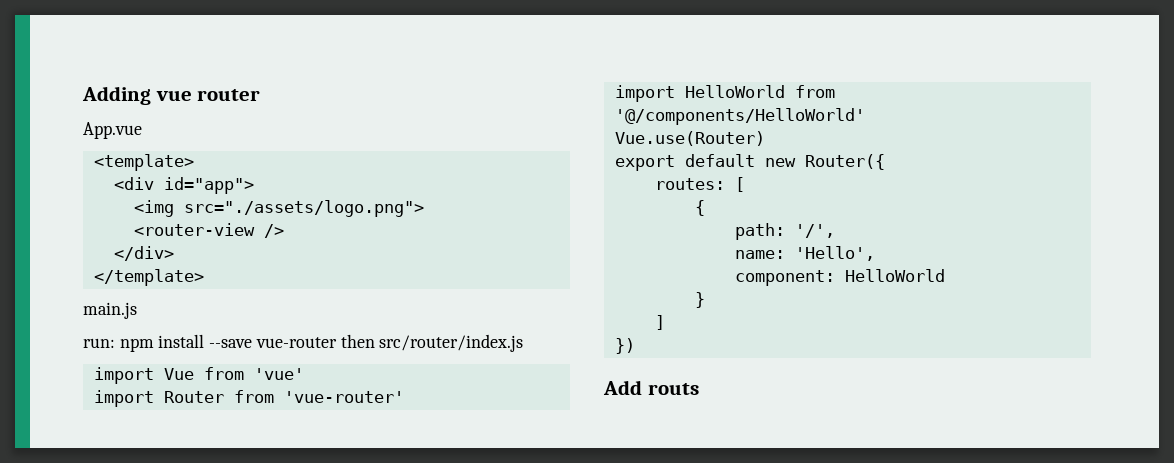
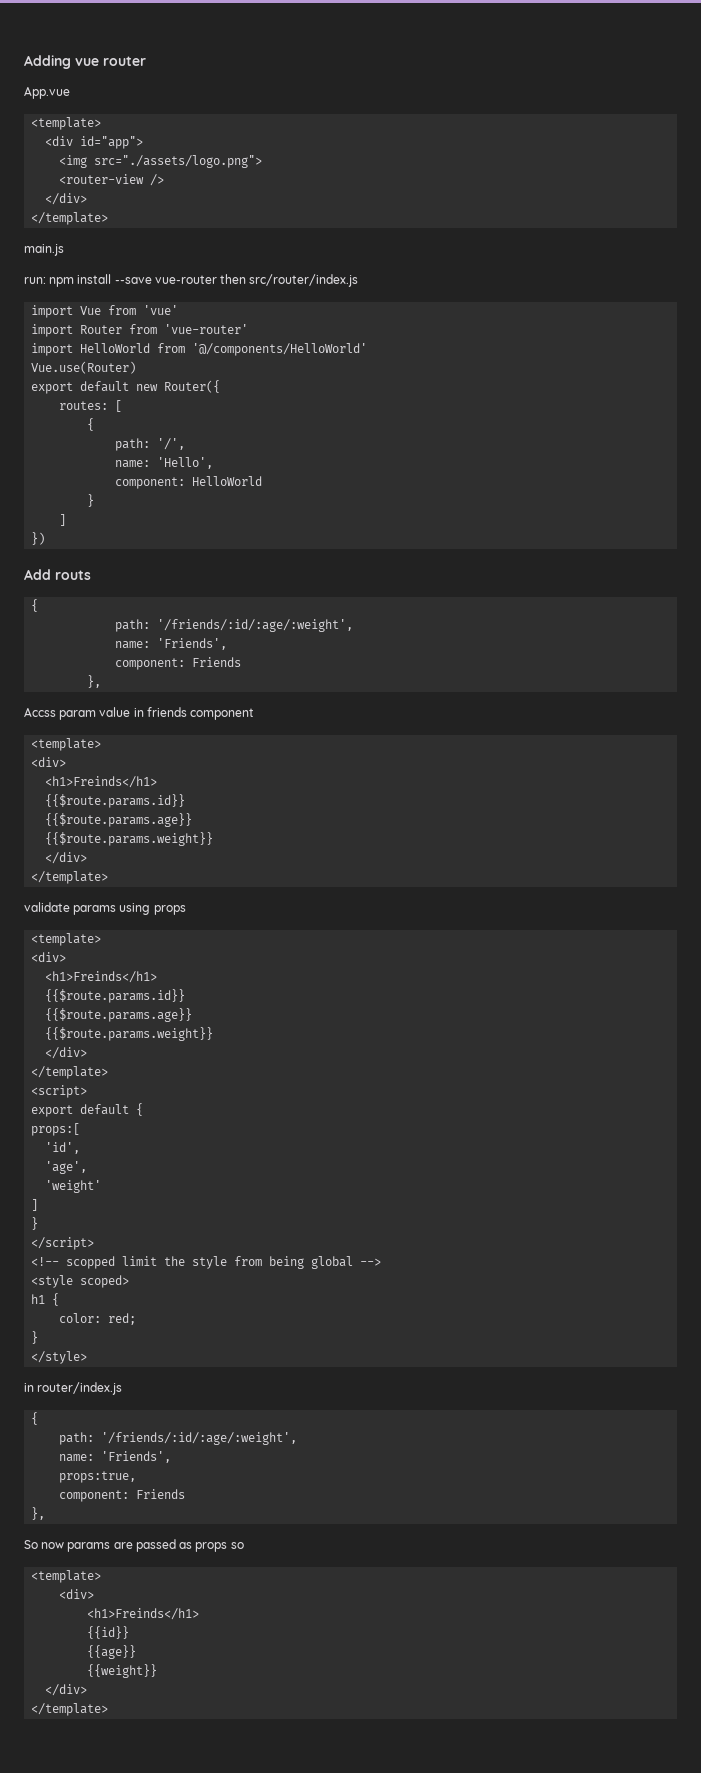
(699, 389) none -> [31,599,39,612] [115,619,354,632] [115,638,228,650] [115,657,242,670] [87,675,102,688] [24,707,255,720] [31,738,102,751] [31,757,67,767] [45,776,158,788] [45,794,186,808] [45,813,193,827] [45,832,214,846] [45,852,88,864] [31,871,109,884] [24,902,186,915] [31,933,102,946] [31,952,67,962] [45,971,158,983] [45,989,186,1003] [45,1008,193,1022] [45,1027,214,1041] [45,1047,88,1059] [31,1066,109,1079] [31,1085,88,1098] [31,1103,144,1117] [31,1123,81,1136] [45,1142,81,1154] [45,1161,88,1174] [45,1180,102,1193] [31,1199,39,1211] [31,1217,39,1230] [31,1237,95,1250] [31,1256,382,1269] [31,1275,130,1288] [31,1293,60,1306] [59,1313,137,1325] [31,1331,39,1344] [31,1351,88,1364] [24,1382,123,1395] [31,1412,39,1425] [59,1432,298,1445] [59,1451,172,1463] [59,1471,137,1483] [59,1489,186,1502] [31,1507,46,1520] [24,1539,244,1552] [31,1570,102,1583] [59,1589,95,1599] [87,1608,200,1620] [87,1626,130,1639] [87,1645,137,1659] [87,1664,158,1678] [45,1684,88,1696] [31,1703,109,1716] // { // path: '/friends/:id/:age/:weight', // name: 'Friends', // component: Friends // }, // Accss param value in friends component // <template> // <div> // <h1>Freinds</h1> // {{$route.params.id}} // {{$route.params.age}} // {{$route.params.weight}} // </div> // </template> // validate params using props // <template> // <div> // <h1>Freinds</h1> // {{$route.params.id}} // {{$route.params.age}} // {{$route.params.weight}} // </div> // </template> // <script> // export default { // props:[ // 'id', // 'age', // 'weight' // ] // } // </script> // <!-- scopped limit the style from being global --> // <style scoped> // h1 { // color: red; // } // </style> // in router/index.js // { // path: '/friends/:id/:age/:weight', // name: 'Friends', // props:true, // component: Friends // }, // So now params are passed as props so // <template> // <div> // <h1>Freinds</h1> // {{id}} // {{age}} // {{weight}} // </div> // </template>

